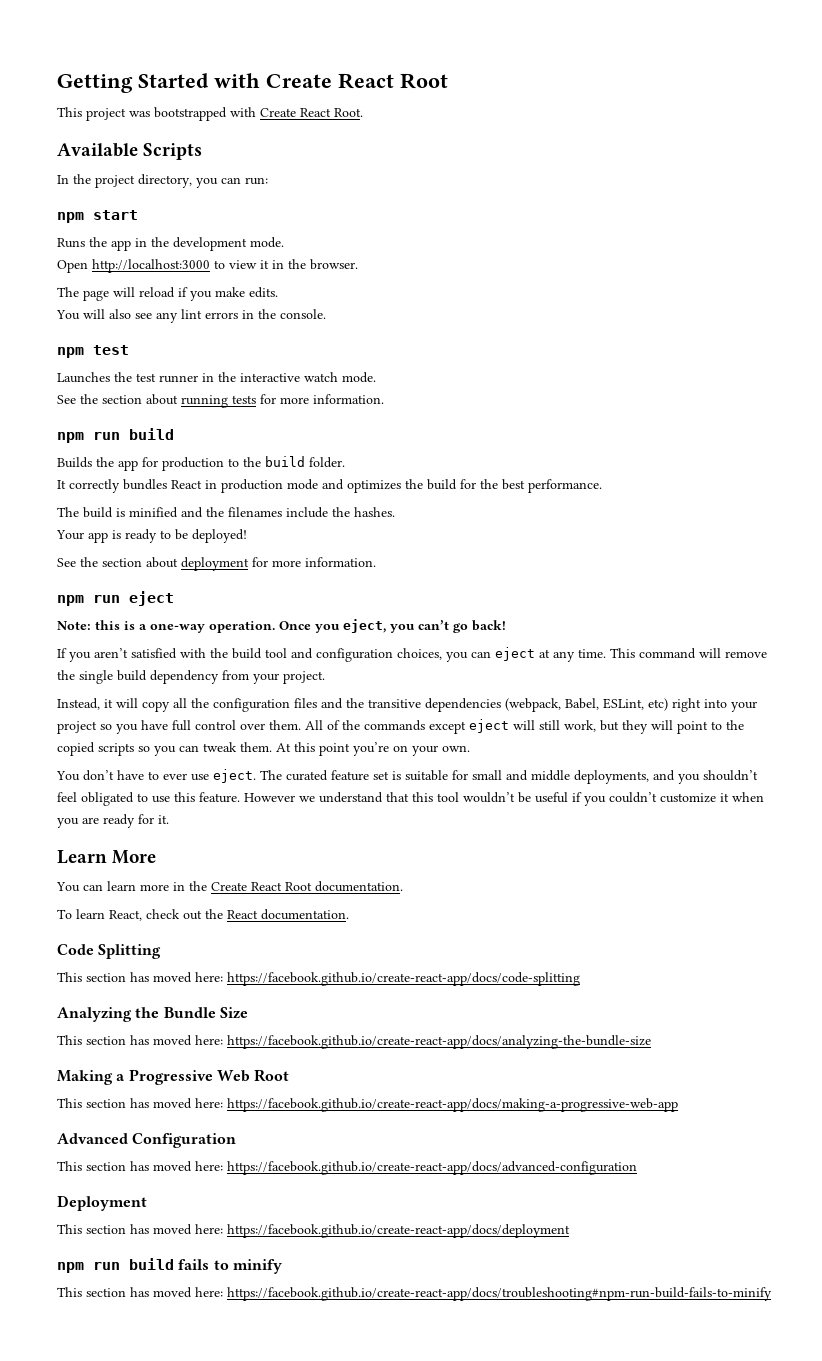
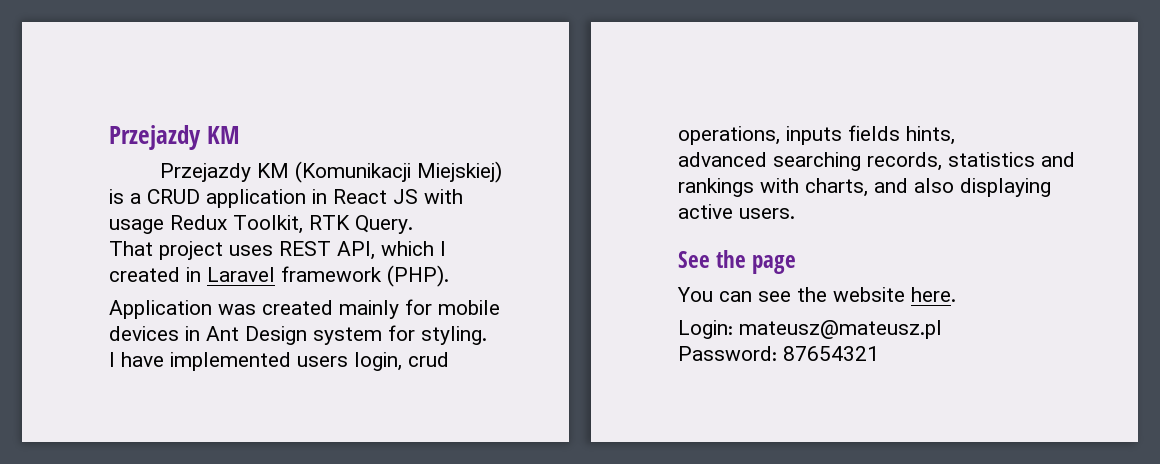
[57,73,448,93] [57,107,363,121] [57,143,203,160] [57,174,268,188] [57,210,138,223] [57,237,284,251] [57,259,358,273] [57,287,278,301] [56,309,326,323] [57,345,129,358] [57,372,376,383] [57,394,384,408] [57,428,174,443] [57,456,345,471] [57,479,602,493] [57,507,395,518] [56,529,247,543] [57,557,376,571] [57,591,174,606] [57,619,506,633] [57,647,767,662] [57,670,325,684] [57,698,757,712] [57,719,744,734] [57,742,470,756] [56,769,758,784] [57,792,764,806] [57,814,169,828] [57,850,157,864] [56,881,403,892] [57,909,349,921] [57,944,162,959] [57,972,580,986] [57,1007,248,1022] [57,1035,651,1049] [57,1069,290,1085] [57,1098,678,1112] [57,1133,237,1148] [57,1161,637,1175] [57,1195,147,1211] [57,1224,570,1238] [57,1258,282,1274] [57,1287,772,1301] Getting Started with Create React Root // This project was bootstrapped with Create React Root. // Available Scripts // In the project directory, you can run: // npm start // Runs the app in the development mode. // Open http://localhost:3000 to view it in the browser. // The page will reload if you make edits. // You will also see any lint errors in the console. // npm test // Launches the test runner in the interactive watch mode. // See the section about running tests for more information. // npm run build // Builds the app for production to the build folder. // It correctly bundles React in production mode and optimizes the build for the best performance. // The build is minified and the filenames include the hashes. // Your app is ready to be deployed! // See the section about deployment for more information. // npm run eject // Note: this is a one-way operation. Once you eject, you can’t go back! // If you aren’t satisfied with the build tool and configuration choices, you can eject at any time. This command will remove the single build dependency from your project. // Instead, it will copy all the configuration files and the transitive dependencies (webpack, Babel, ESLint, etc) right into your project so you have full control over them. All of the commands except eject will still work, but they will point to the copied scripts so you can tweak them. At this point you’re on your own. // You don’t have to ever use eject. The curated feature set is suitable for small and middle deployments, and you shouldn’t feel obligated to use this feature. However we understand that this tool wouldn’t be useful if you couldn’t customize it when you are ready for it. // Learn More // You can learn more in the Create React Root documentation. // To learn React, check out the React documentation. // Code Splitting // This section has moved here: https://facebook.github.io/create-react-app/docs/code-splitting // Analyzing the Bundle Size // This section has moved here: https://facebook.github.io/create-react-app/docs/analyzing-the-bundle-size // Making a Progressive Web Root // This section has moved here: https://facebook.github.io/create-react-app/docs/making-a-progressive-web-app // Advanced Configuration // This section has moved here: https://facebook.github.io/create-react-app/docs/advanced-configuration // Deployment // This section has moved here: https://facebook.github.io/create-react-app/docs/deployment // npm run build fails to minify // This section has moved here: https://facebook.github.io/create-react-app/docs/troubleshooting#npm-run-build-fails-to-minify -> [109,125,240,150] [160,161,503,183] [109,189,463,208] [109,215,413,234] [109,241,446,260] [109,265,449,287] [109,299,500,319] [109,325,487,345] [109,352,449,371] [678,125,955,145] [678,152,1075,171] [678,178,1051,197] [678,204,795,219] [678,250,797,274] [677,287,956,302] [678,320,942,339] [678,346,879,361] Przejazdy KM // Przejazdy KM (Komunikacji Miejskiej) is a CRUD application in React JS with usage Redux Toolkit, RTK Query. // That project uses REST API, which I created in Laravel framework (PHP). // Application was created mainly for mobile devices in Ant Design system for styling. // I have implemented users login, crud operations, inputs fields hints, // advanced searching records, statistics and rankings with charts, and also displaying active users. // See the page // You can see the website here. // Login: mateusz@mateusz.pl // Password: 87654321

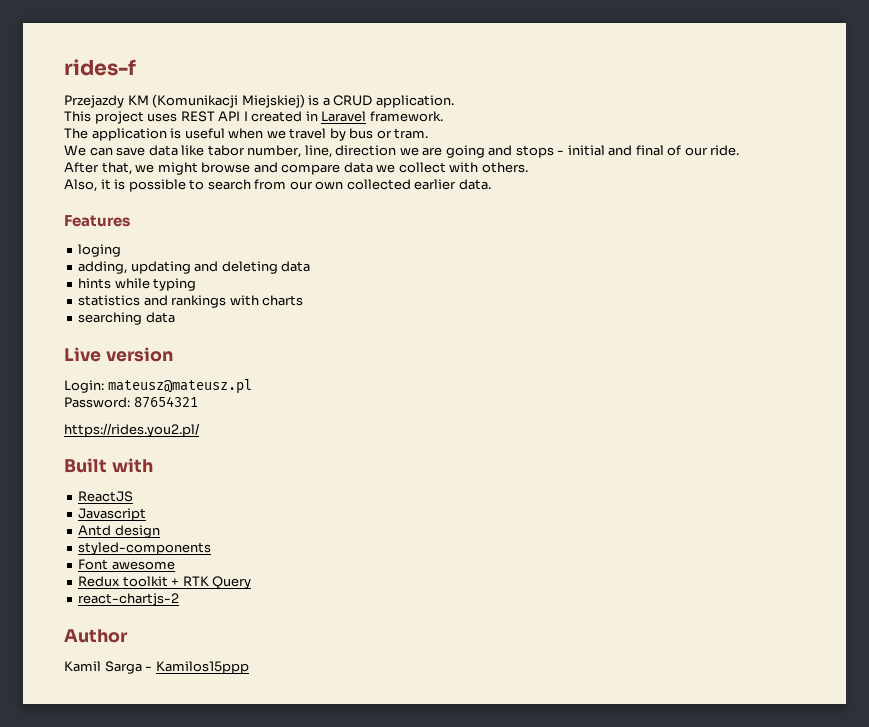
[109,125,240,150] Przejazdy KM -> [64,59,136,76] rides-f
[206,189,463,208] [109,215,413,234] [109,241,153,256] application in React JS with usage Redux Toolkit, RTK Query. // That -> [375,95,454,108] [64,111,91,122] application. // This
[337,241,434,260] API, which -> [218,111,241,121] API
[281,265,449,287] [109,299,500,319] [109,325,487,345] [109,352,449,371] [678,125,955,145] [678,152,1075,171] [678,178,1051,197] [678,204,795,219] [678,250,797,274] [677,287,956,302] [678,320,942,339] [678,346,879,361] framework (PHP). // Application was created mainly for mobile devices in Ant Design system for styling. // I have implemented users login, crud operations, inputs fields hints, // advanced searching records, statistics and rankings with charts, and also displaying active users. // See the page // You can see the website here. // Login: mateusz@mateusz.pl // Password: 87654321 -> [369,111,443,122] [64,128,429,141] [64,145,740,158] [64,162,528,175] [64,179,491,192] [64,215,130,227] [78,244,122,257] [78,261,311,274] [78,278,197,291] [78,295,304,308] [78,312,175,325] [64,347,173,362] [64,379,252,394] [64,396,198,408] [64,423,200,437] [64,458,153,473] [78,491,134,502] [78,508,147,521] [78,525,160,538] [78,542,212,555] [78,559,175,570] [78,576,252,589] [78,593,180,606] [64,629,128,643] [64,661,249,674] framework. // The application is useful when we travel by bus or tram. // We can save data like tabor number, line, direction we are going and stops - initial and final of our ride. // After that, we might browse and compare data we collect with others. // Also, it is possible to search from our own collected earlier data. // Features // loging // adding, updating and deleting data // hints while typing // statistics and rankings with charts // searching data // Live version // Login: mateusz@mateusz.pl // Password: 87654321 // https://rides.you2.pl/ // Built with // ReactJS // Javascript // Antd design // styled-components // Font awesome // Redux toolkit + RTK Query // react-chartjs-2 // Author // Kamil Sarga - Kamilos15ppp

